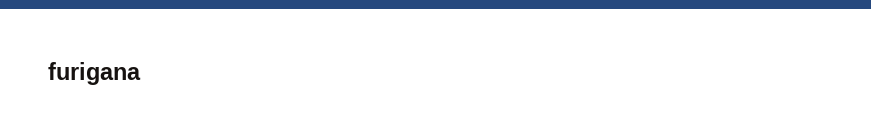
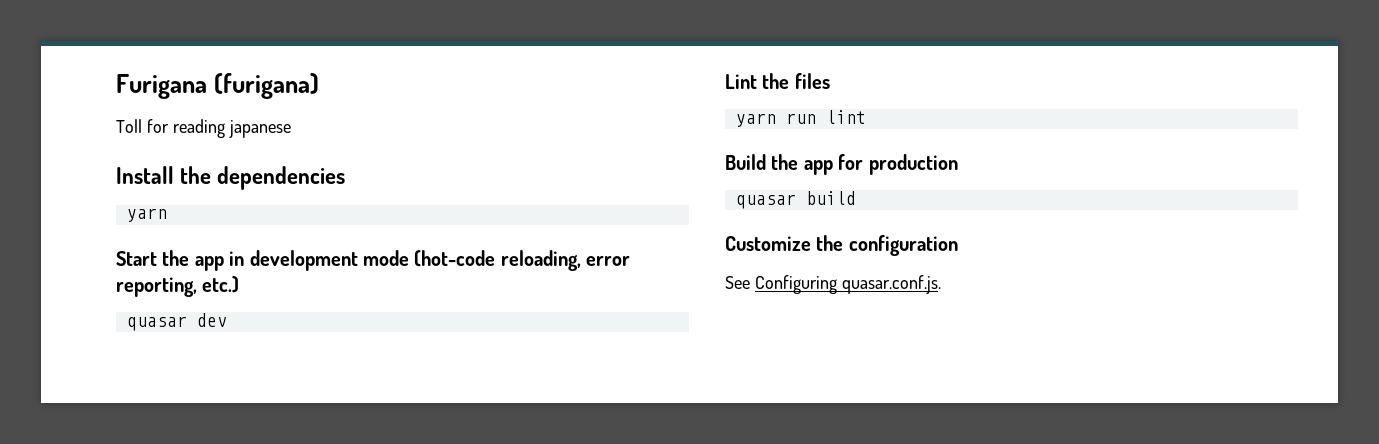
[48,62,141,85] furigana -> [116,73,319,99] [116,119,291,138] [116,166,346,190] [126,208,167,222] [116,250,631,271] [116,276,240,297] [126,313,227,331] [725,73,830,89] [735,110,866,127] [725,154,958,175] [735,191,856,209] [725,235,958,256] [725,275,941,294] Furigana (furigana) // Toll for reading japanese // Install the dependencies // yarn // Start the app in development mode (hot-code reloading, error reporting, etc.) // quasar dev // Lint the files // yarn run lint // Build the app for production // quasar build // Customize the configuration // See Configuring quasar.conf.js.

